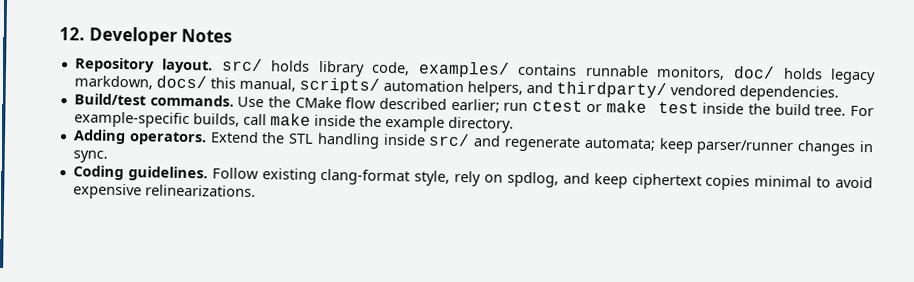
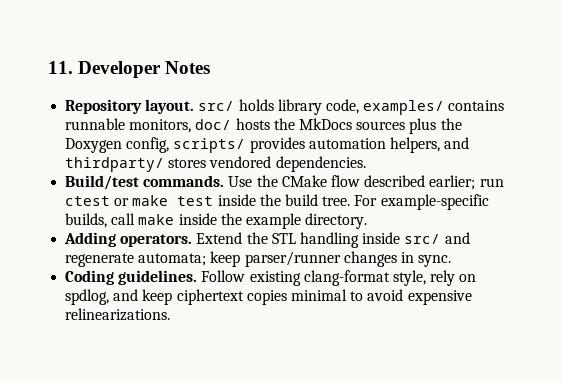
[59,27,85,41] 12. -> [48,61,73,74] 11.
[782,67,876,85] [73,75,380,94] holds legacy markdown, docs/ this manual, scripts/ -> [235,118,462,134] [65,137,305,153] hosts the MkDocs sources plus the Doxygen config, scripts/ provides
(667, 90) none -> [168,158,207,168] stores

